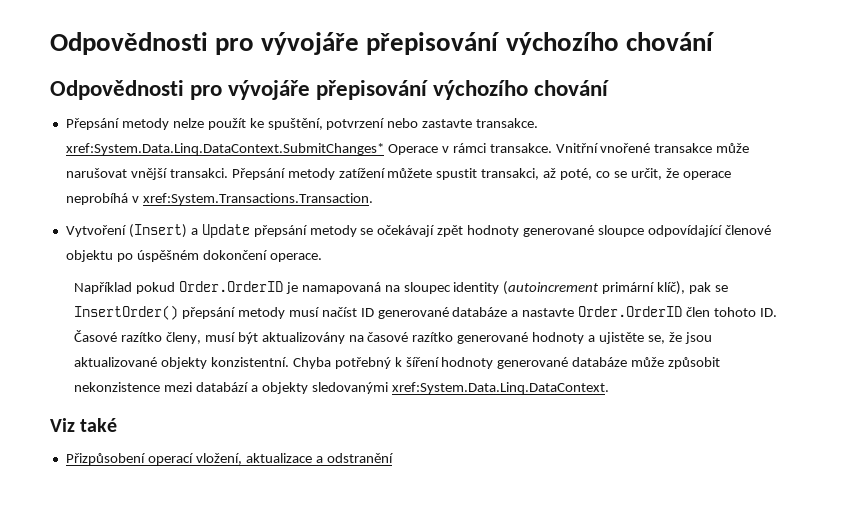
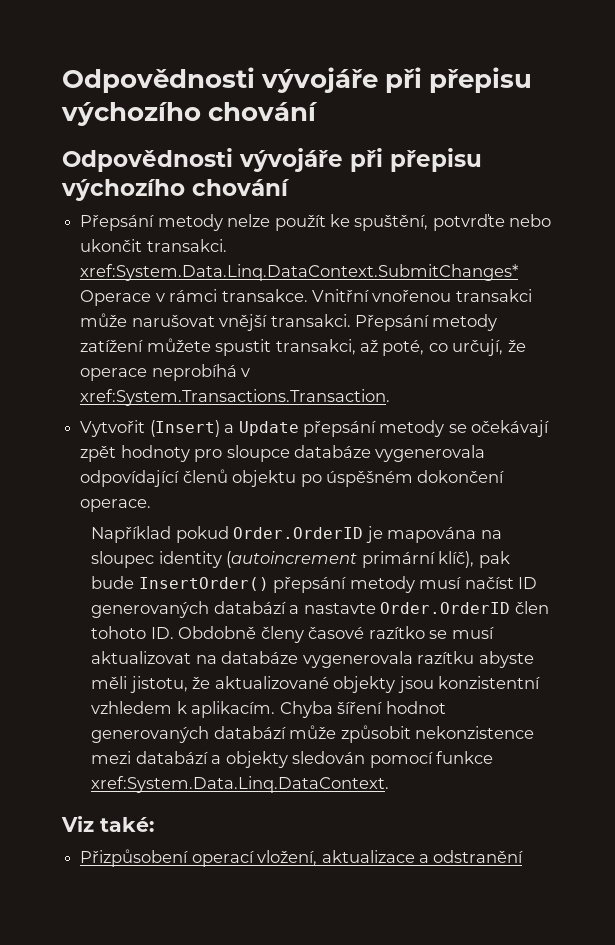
[50,32,501,55] Odpovědnosti pro vývojáře přepisování -> [62,67,533,93] Odpovědnosti vývojáře při přepisu
[190,80,429,100] pro vývojáře přepisování -> [239,148,482,172] vývojáře při přepisu
[326,118,539,130] potvrzení nebo zastavte transakce. -> [432,213,552,231] [80,239,227,252] potvrďte nebo ukončit transakci.
[600,143,713,153] vnořené transakce -> [372,289,532,302] vnořenou transakci
[613,168,662,180] se určit, -> [452,339,504,356] určují,
[65,225,126,237] Vytvoření -> [80,420,146,437] Vytvořit
[523,225,771,237] generované sloupce odpovídající členové -> [194,445,486,462] [80,469,228,487] pro sloupce databáze vygenerovala odpovídající členů
[301,282,381,294] namapovaná -> [387,526,477,543] mapována
[715,285,729,292] se -> [91,576,135,589] bude
[377,307,508,319] generované databáze -> [91,601,286,618] generovaných databází
[74,330,712,344] [74,357,628,369] Časové razítko členy, musí být aktualizovány na časové razítko generované hodnoty a ujistěte se, že jsou aktualizované objekty konzistentní. Chyba potřebný k šíření hodnoty generované databáze -> [178,626,494,643] [91,651,534,668] [91,676,541,693] [91,701,446,718] [91,726,286,743] Obdobně členy časové razítko se musí aktualizovat na databáze vygenerovala razítku abyste měli jistotu, že aktualizované objekty jsou konzistentní vzhledem k aplikacím. Chyba šíření hodnot generovaných databází
[311,382,388,394] sledovanými -> [292,751,494,768] sledován pomocí funkce
[80,418,118,432] také -> [100,817,154,832] také:

